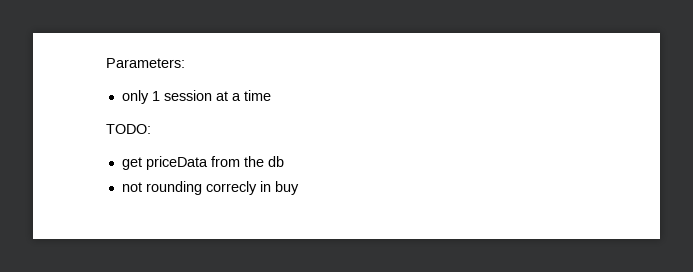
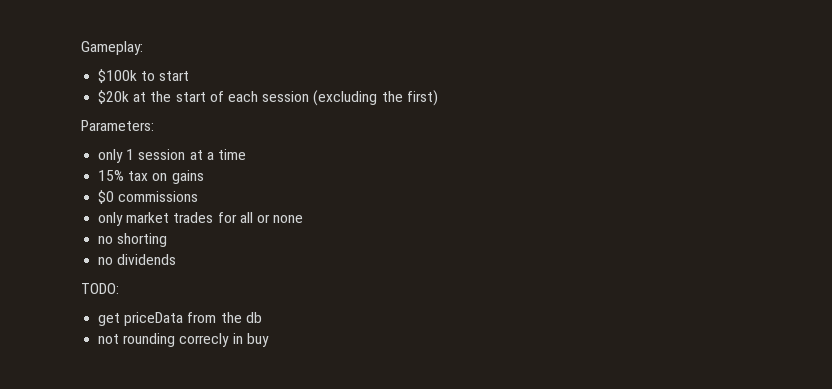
(106, 63) none -> [81,41,143,55] [98,69,190,83] [98,90,438,106] Gameplay: // $100k to start // $20k at the start of each session (excluding the first) //
(271, 95) none -> [98,170,204,184] [98,190,199,204] [98,212,304,226] [98,233,168,247] [98,254,177,265] // 15% tax on gains // $0 commissions // only market trades for all or none // no shorting // no dividends

